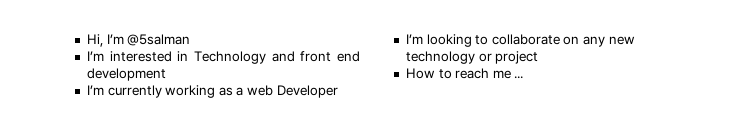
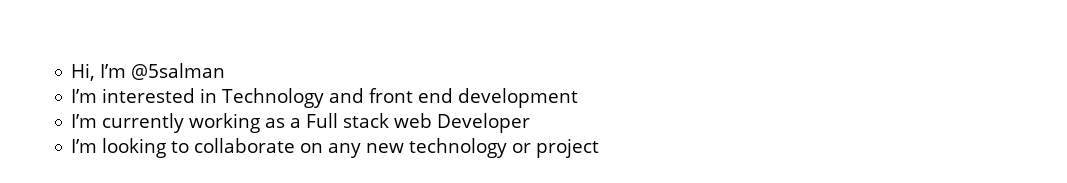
(244, 91) none -> [306,113,390,128] Full stack
[405,68,524,79] // How to reach me ... -> (600, 148) none

